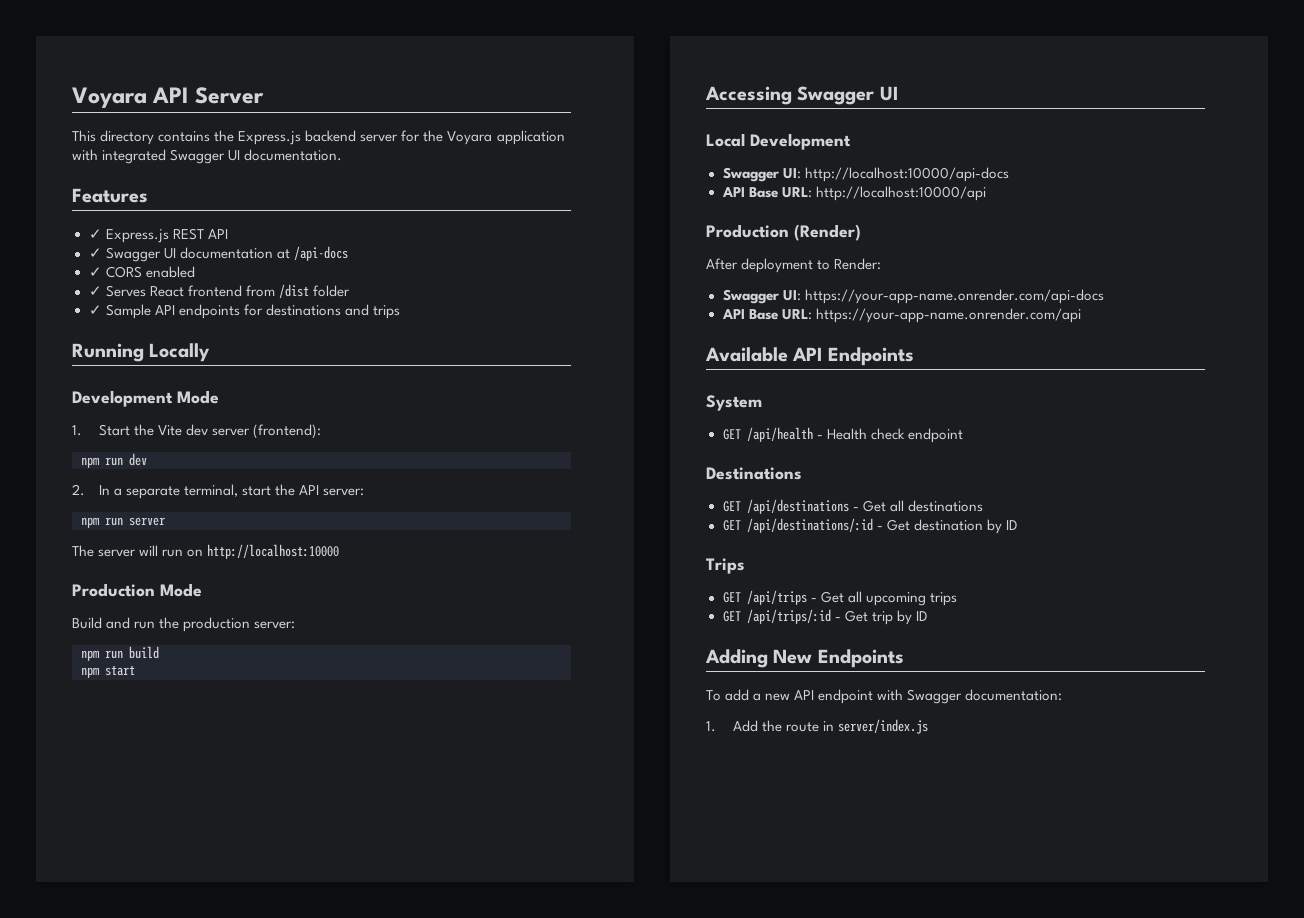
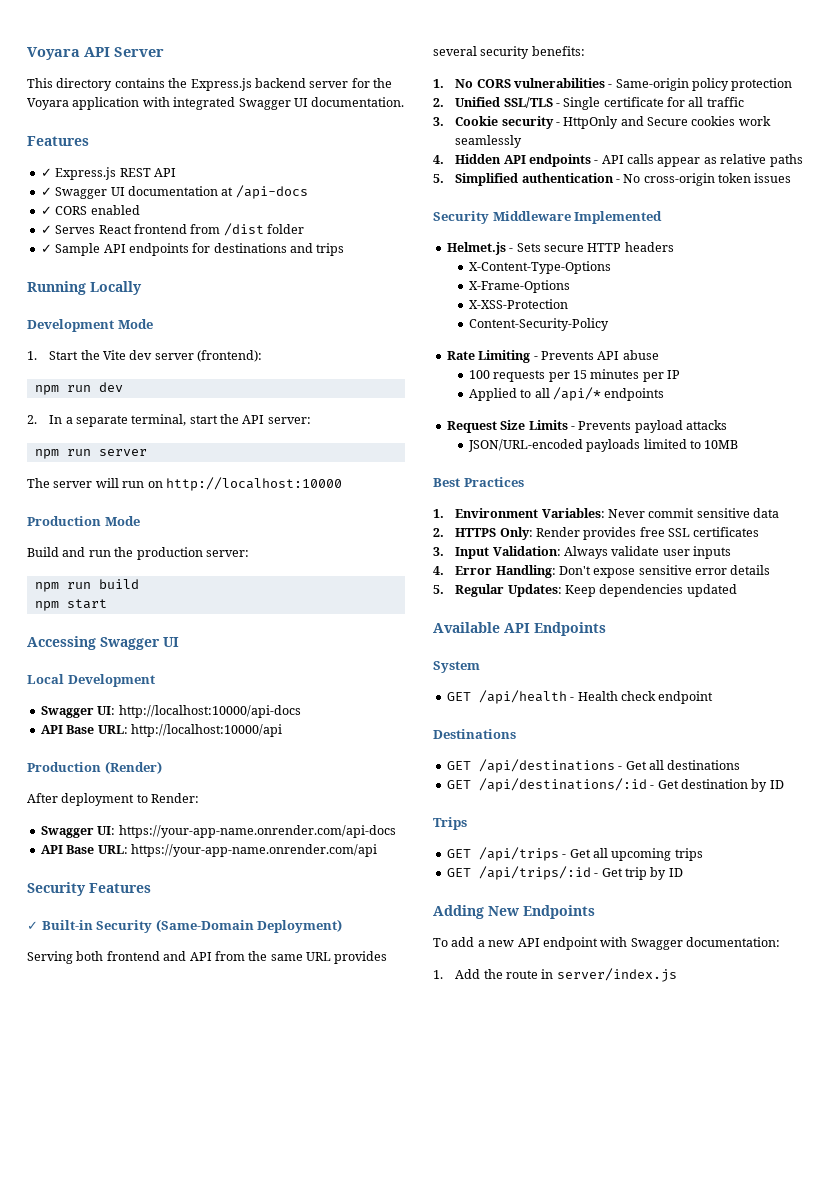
(1081, 315) none -> [27,882,151,896] [27,919,343,933] [27,951,388,964] [433,46,585,59] [433,78,793,91] [433,97,744,110] [433,116,771,129] [455,135,523,148] [433,154,803,167] [433,173,792,186] [433,211,663,224] [446,242,674,255] [468,261,611,274] [468,280,570,293] [468,299,568,309] [468,318,609,331] [446,350,659,363] [468,369,681,382] [468,387,665,401] [446,420,727,433] [467,439,739,452] [433,477,524,487] [433,508,780,518] [433,527,760,540] [433,546,732,559] [433,565,771,578] [433,584,737,597] // Security Features // ✓ Built-in Security (Same-Domain Deployment) // Serving both frontend and API from the same URL provides several security benefits: // 1. No CORS vulnerabilities - Same-origin policy protection // 2. Unified SSL/TLS - Single certificate for all traffic // 3. Cookie security - HttpOnly and Secure cookies work seamlessly // 4. Hidden API endpoints - API calls appear as relative paths // 5. Simplified authentication - No cross-origin token issues // Security Middleware Implemented // Helmet.js - Sets secure HTTP headers // X-Content-Type-Options // X-Frame-Options // X-XSS-Protection // Content-Security-Policy // Rate Limiting - Prevents API abuse // 100 requests per 15 minutes per IP // Applied to all /api/* endpoints // Request Size Limits - Prevents payload attacks // JSON/URL-encoded payloads limited to 10MB // Best Practices // 1. Environment Variables: Never commit sensitive data // 2. HTTPS Only: Render provides free SSL certificates // 3. Input Validation: Always validate user inputs // 4. Error Handling: Don't expose sensitive error details // 5. Regular Updates: Keep dependencies updated

